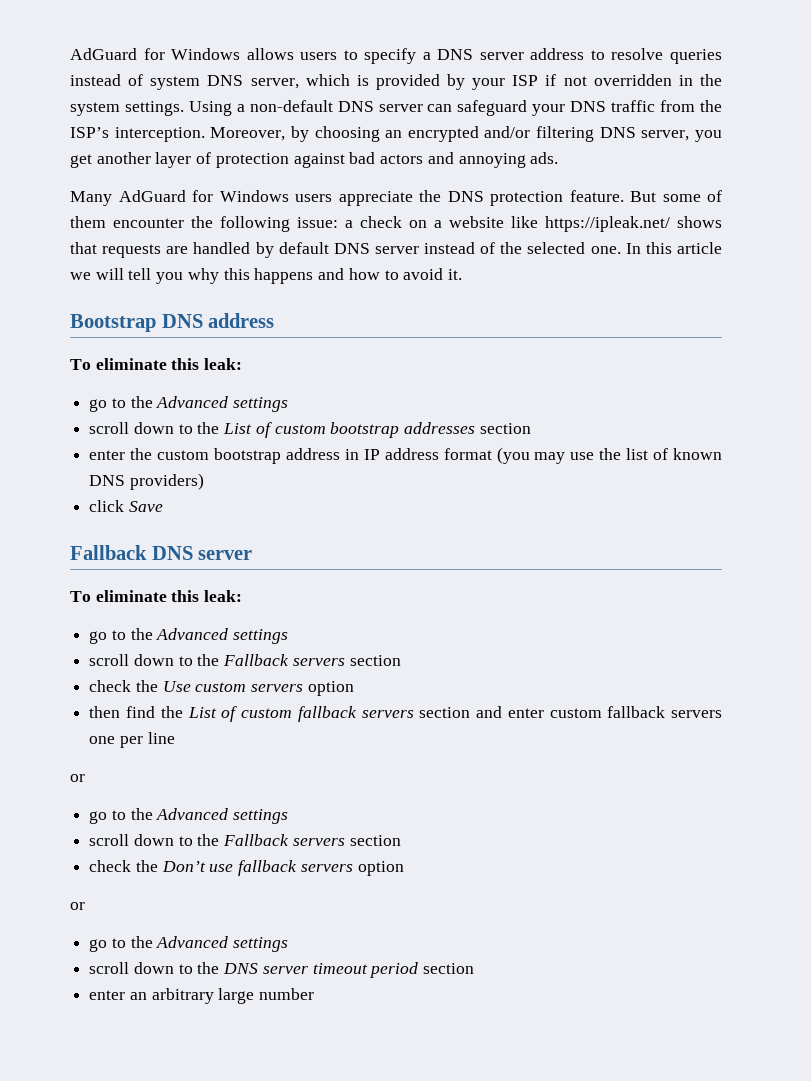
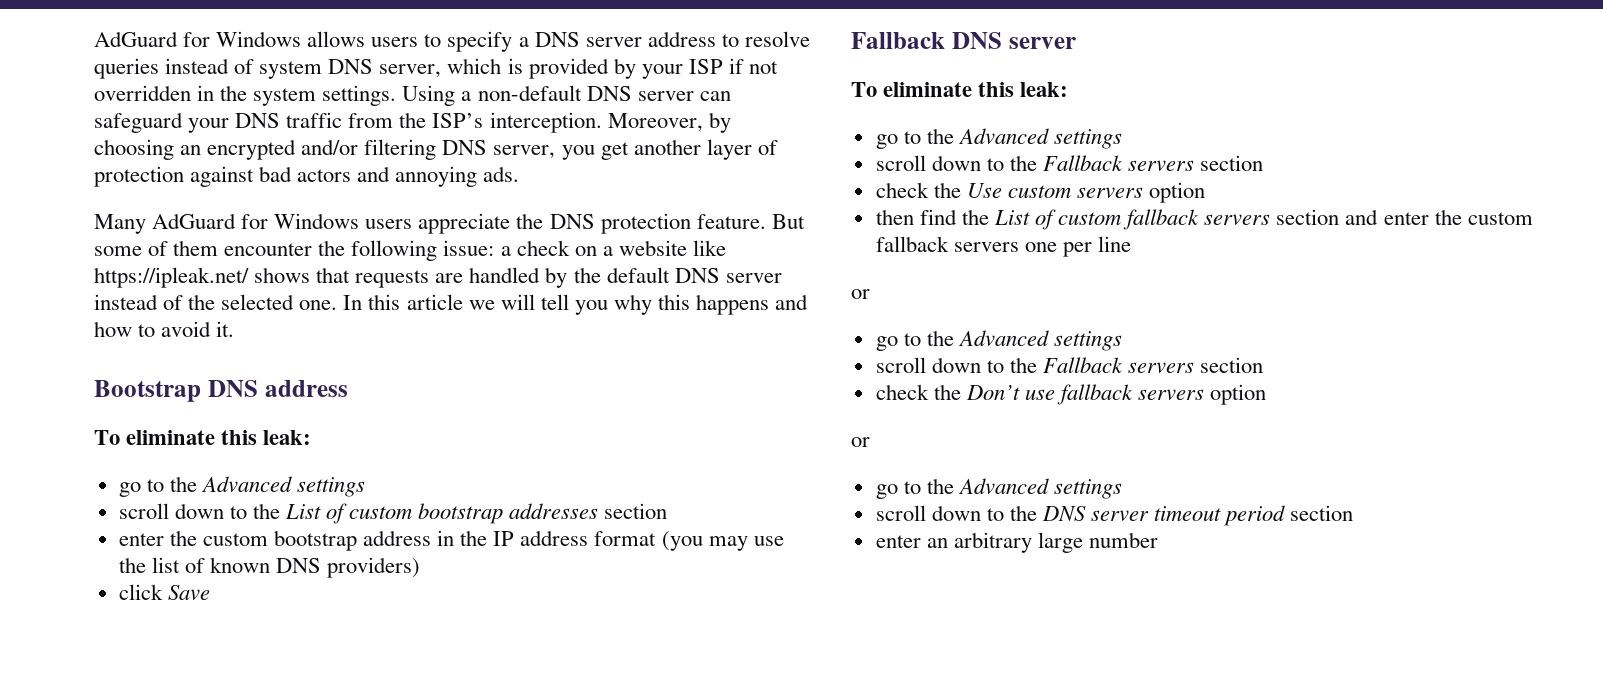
(274, 250) none -> [573,267,601,283] the
(359, 454) none -> [460,530,488,546] the
(544, 713) none -> [1434,209,1462,225] the

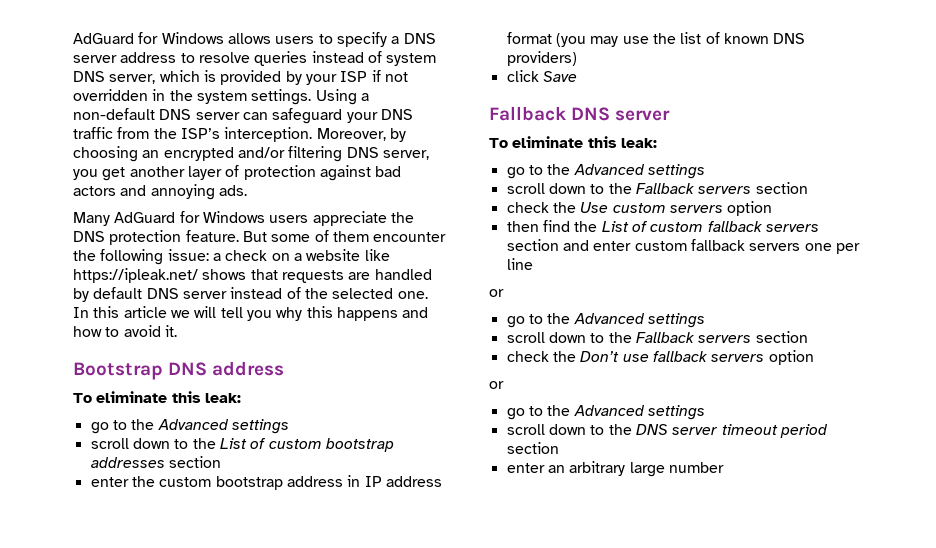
[573,267,601,283] the -> (89, 295) none
[460,530,488,546] the -> (361, 481) none
[1434,209,1462,225] the -> (632, 246) none

